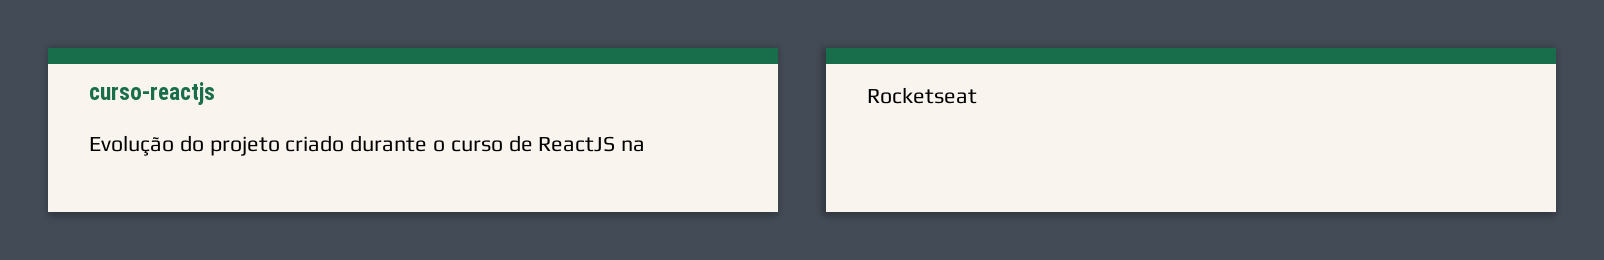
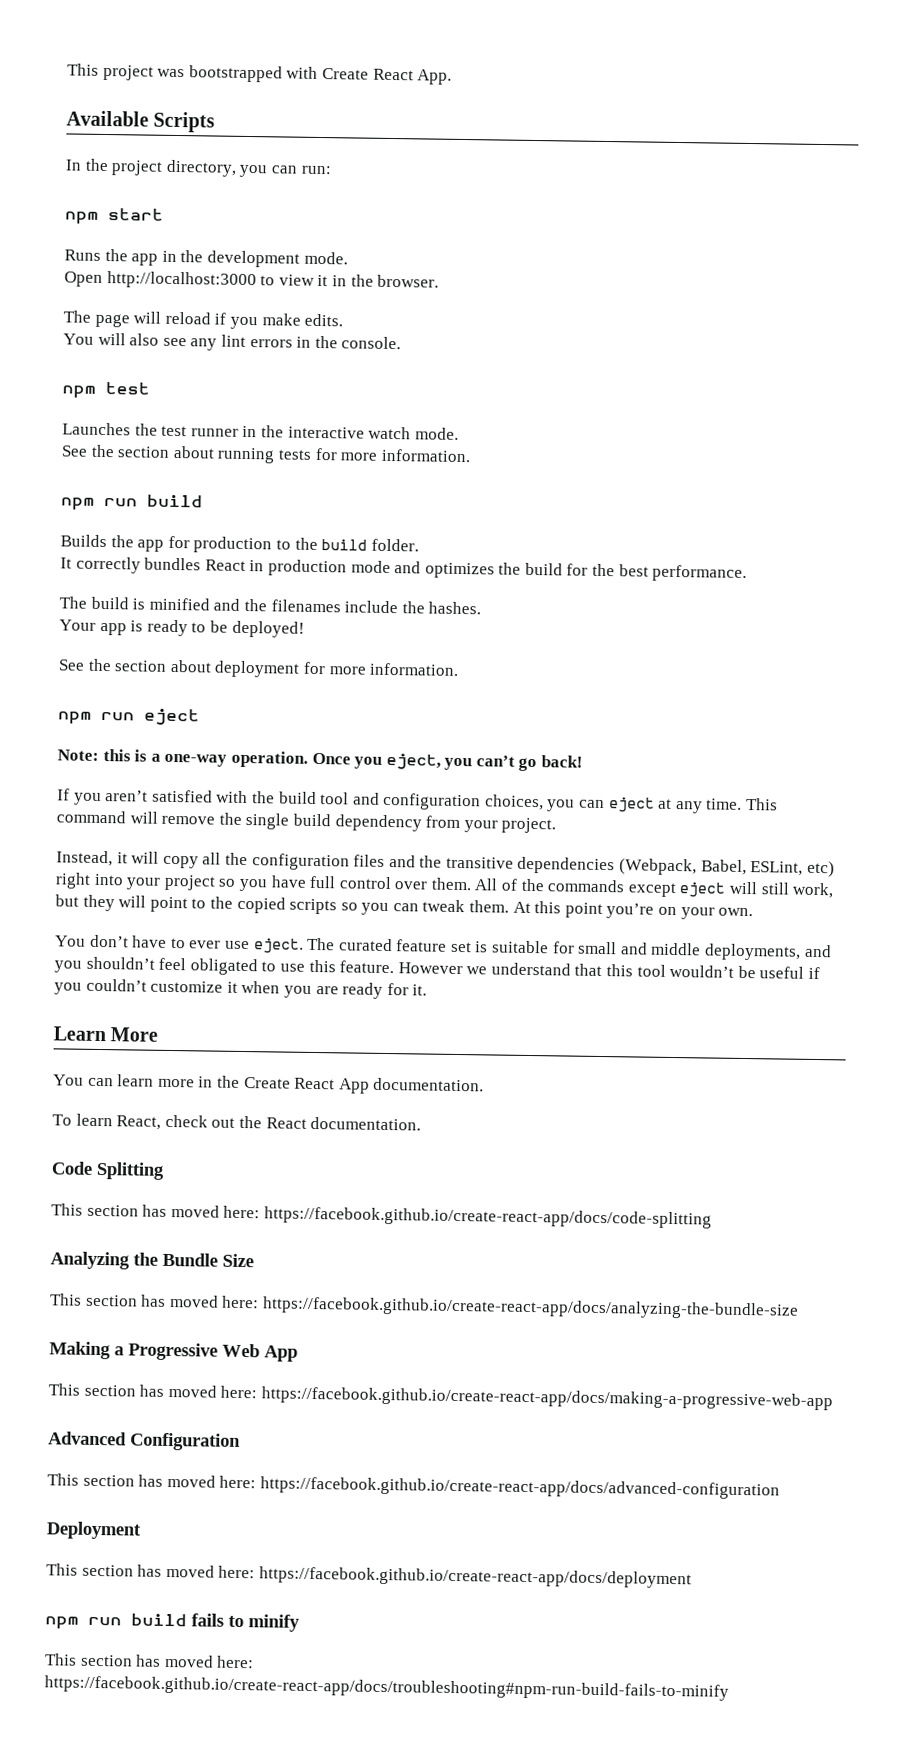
[89,82,215,105] [89,135,646,156] [867,87,977,104] curso-reactjs // Evolução do projeto criado durante o curso de ReactJS na Rocketseat -> [67,63,453,85] [66,110,216,133] [65,158,331,178] [65,208,164,224] [64,248,348,268] [64,271,440,290] [63,310,344,330] [63,332,402,351] [62,382,150,398] [62,422,459,440] [61,444,471,464] [61,494,203,510] [60,534,419,554] [60,556,748,582] [59,596,482,615] [59,619,305,638] [58,658,460,678] [58,708,200,726] [57,749,584,772] [57,788,779,814] [56,810,557,834] [56,850,835,878] [55,872,835,899] [55,894,754,920] [55,934,832,961] [54,956,821,980] [54,978,428,999] [53,1026,159,1042] [53,1074,485,1094] [52,1113,422,1131] [51,1161,165,1180] [51,1203,712,1229] [50,1251,254,1270] [50,1293,799,1320] [49,1341,298,1362] [48,1383,833,1411] [48,1431,241,1451] [47,1473,780,1500] [46,1521,142,1540] [46,1563,692,1589] [45,1613,300,1632] [45,1653,255,1669] [44,1675,729,1701] This project was bootstrapped with Create React App. // Available Scripts // In the project directory, you can run: // npm start // Runs the app in the development mode. // Open http://localhost:3000 to view it in the browser. // The page will reload if you make edits. // You will also see any lint errors in the console. // npm test // Launches the test runner in the interactive watch mode. // See the section about running tests for more information. // npm run build // Builds the app for production to the build folder. // It correctly bundles React in production mode and optimizes the build for the best performance. // The build is minified and the filenames include the hashes. // Your app is ready to be deployed! // See the section about deployment for more information. // npm run eject // Note: this is a one-way operation. Once you eject, you can’t go back! // If you aren’t satisfied with the build tool and configuration choices, you can eject at any time. This command will remove the single build dependency from your project. // Instead, it will copy all the configuration files and the transitive dependencies (Webpack, Babel, ESLint, etc) right into your project so you have full control over them. All of the commands except eject will still work, but they will point to the copied scripts so you can tweak them. At this point you’re on your own. // You don’t have to ever use eject. The curated feature set is suitable for small and middle deployments, and you shouldn’t feel obligated to use this feature. However we understand that this tool wouldn’t be useful if you couldn’t customize it when you are ready for it. // Learn More // You can learn more in the Create React App documentation. // To learn React, check out the React documentation. // Code Splitting // This section has moved here: https://facebook.github.io/create-react-app/docs/code-splitting // Analyzing the Bundle Size // This section has moved here: https://facebook.github.io/create-react-app/docs/analyzing-the-bundle-size // Making a Progressive Web App // This section has moved here: https://facebook.github.io/create-react-app/docs/making-a-progressive-web-app // Advanced Configuration // This section has moved here: https://facebook.github.io/create-react-app/docs/advanced-configuration // Deployment // This section has moved here: https://facebook.github.io/create-react-app/docs/deployment // npm run build fails to minify // This section has moved here: https://facebook.github.io/create-react-app/docs/troubleshooting#npm-run-build-fails-to-minify

